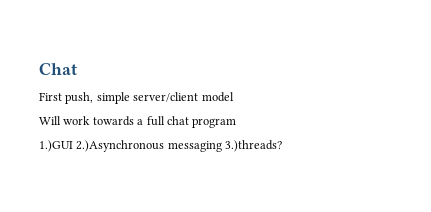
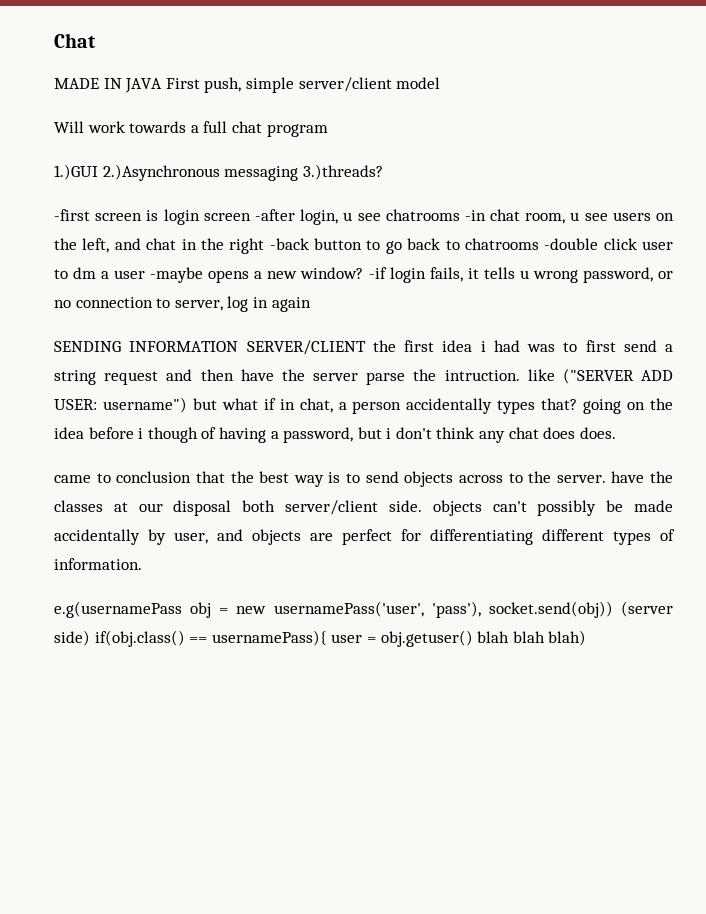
(77, 69) none -> [54,78,163,93] MADE IN JAVA
(283, 146) none -> [54,209,674,225] [54,238,673,254] [54,267,673,283] [54,296,311,312] [54,340,673,355] [54,368,673,385] [54,397,674,414] [54,427,616,443] [54,471,673,487] [54,500,673,516] [54,529,675,545] [54,558,142,570] [54,601,673,618] [54,630,587,647] // -first screen is login screen -after login, u see chatrooms -in chat room, u see users on the left, and chat in the right -back button to go back to chatrooms -double click user to dm a user -maybe opens a new window? -if login fails, it tells u wrong password, or no connection to server, log in again // SENDING INFORMATION SERVER/CLIENT the first idea i had was to first send a string request and then have the server parse the intruction. like ("SERVER ADD USER: username") but what if in chat, a person accidentally types that? going on the idea before i though of having a password, but i don't think any chat does does. // came to conclusion that the best way is to send objects across to the server. have the classes at our disposal both server/client side. objects can't possibly be made accidentally by user, and objects are perfect for differentiating different types of information. // e.g(usernamePass obj = new usernamePass('user', 'pass'), socket.send(obj)) (server side) if(obj.class() == usernamePass){ user = obj.getuser() blah blah blah)

